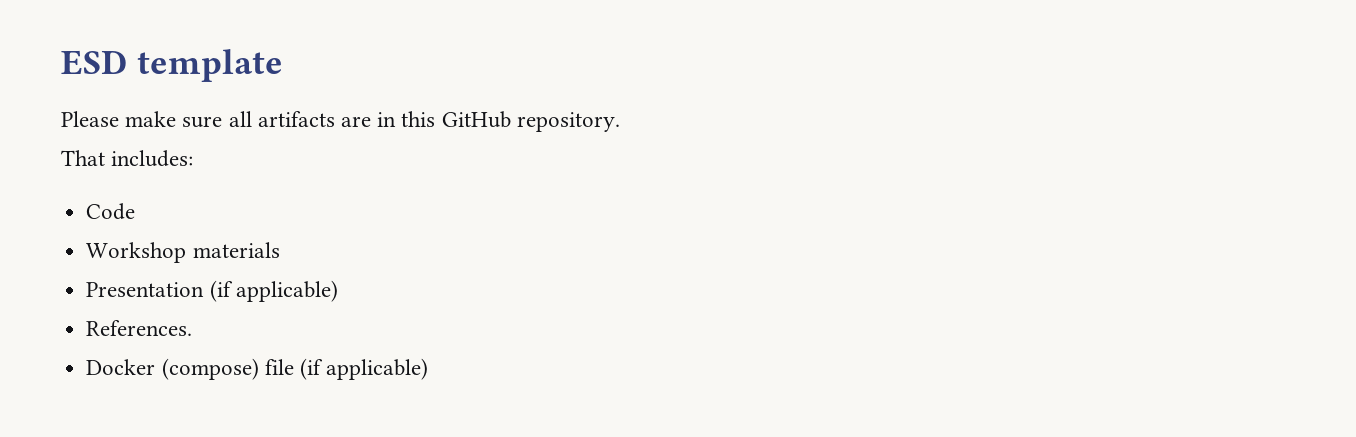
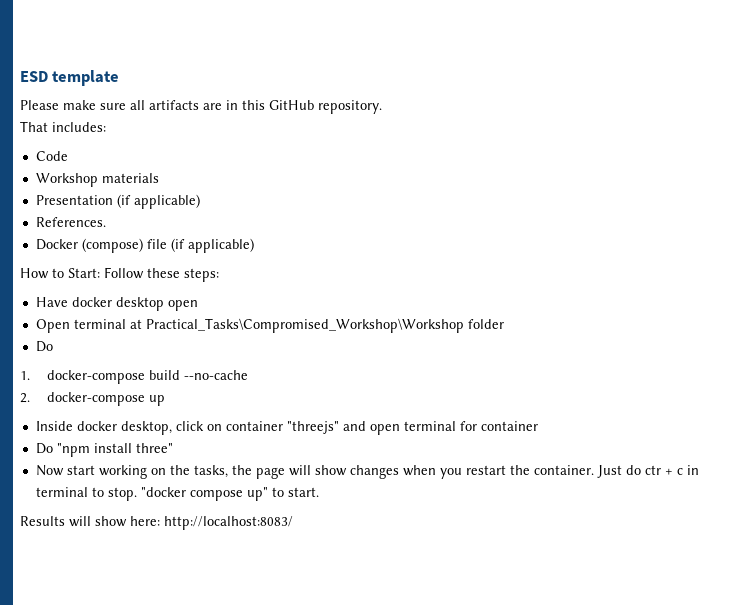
(429, 369) none -> [20,267,219,282] [35,297,198,311] [35,318,504,333] [35,341,53,352] [20,370,248,384] [20,392,165,406] [35,421,538,435] [35,443,173,457] [35,465,699,479] [35,487,319,501] [20,516,293,530] // How to Start: Follow these steps: // Have docker desktop open // Open terminal at Practical_Tasks\Compromised_Workshop\Workshop folder // Do // 1. docker-compose build --no-cache // 2. docker-compose up // Inside docker desktop, click on container "threejs" and open terminal for container // Do "npm install three" // Now start working on the tasks, the page will show changes when you restart the container. Just do ctr + c in terminal to stop. "docker compose up" to start. // Results will show here: http://localhost:8083/

